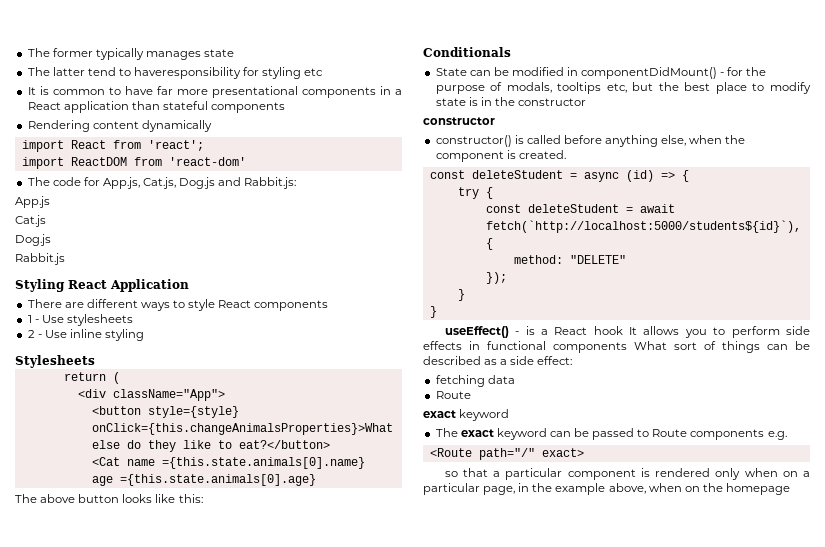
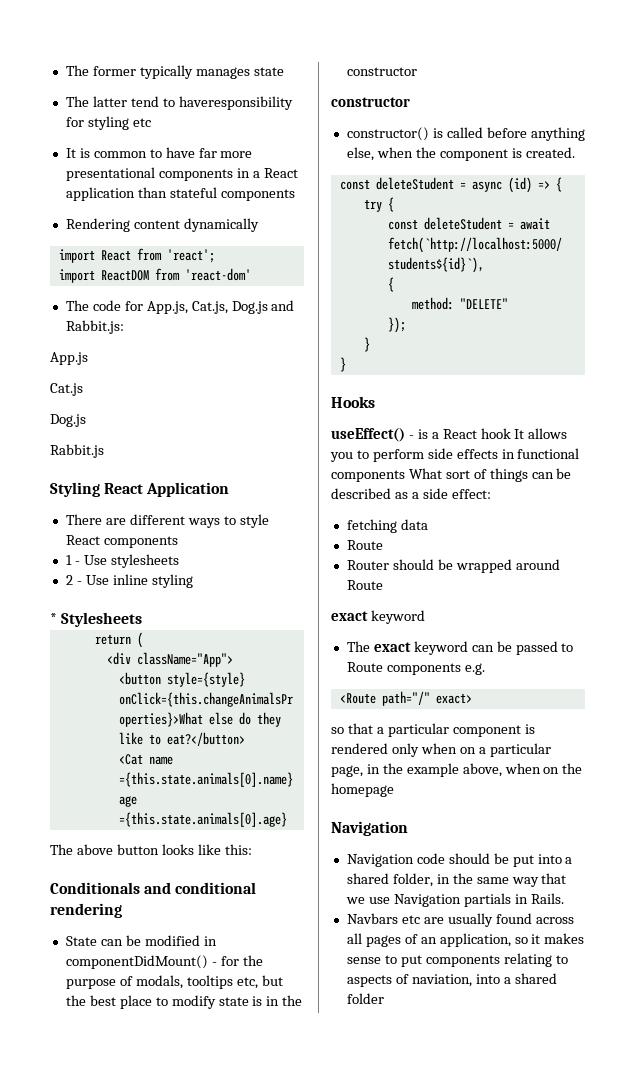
(145, 335) none -> [50,613,57,624] *
(511, 52) none -> [144,882,257,894] [50,903,122,918] and conditional rendering
(437, 312) none -> [331,396,375,408] // Hooks
(471, 395) none -> [346,559,560,573] [346,580,383,590] // Router should be wrapped around Route
(790, 489) none -> [331,821,408,836] [346,853,573,867] [346,873,567,887] [345,893,564,907] [346,913,574,927] [346,933,585,947] [346,953,568,967] [346,973,557,987] [346,993,384,1004] // Navigation // Navigation code should be put into a shared folder, in the same way that we use Navigation partials in Rails. // Navbars etc are usually found across all pages of an application, so it makes sense to put components relating to aspects of naviation, into a shared folder

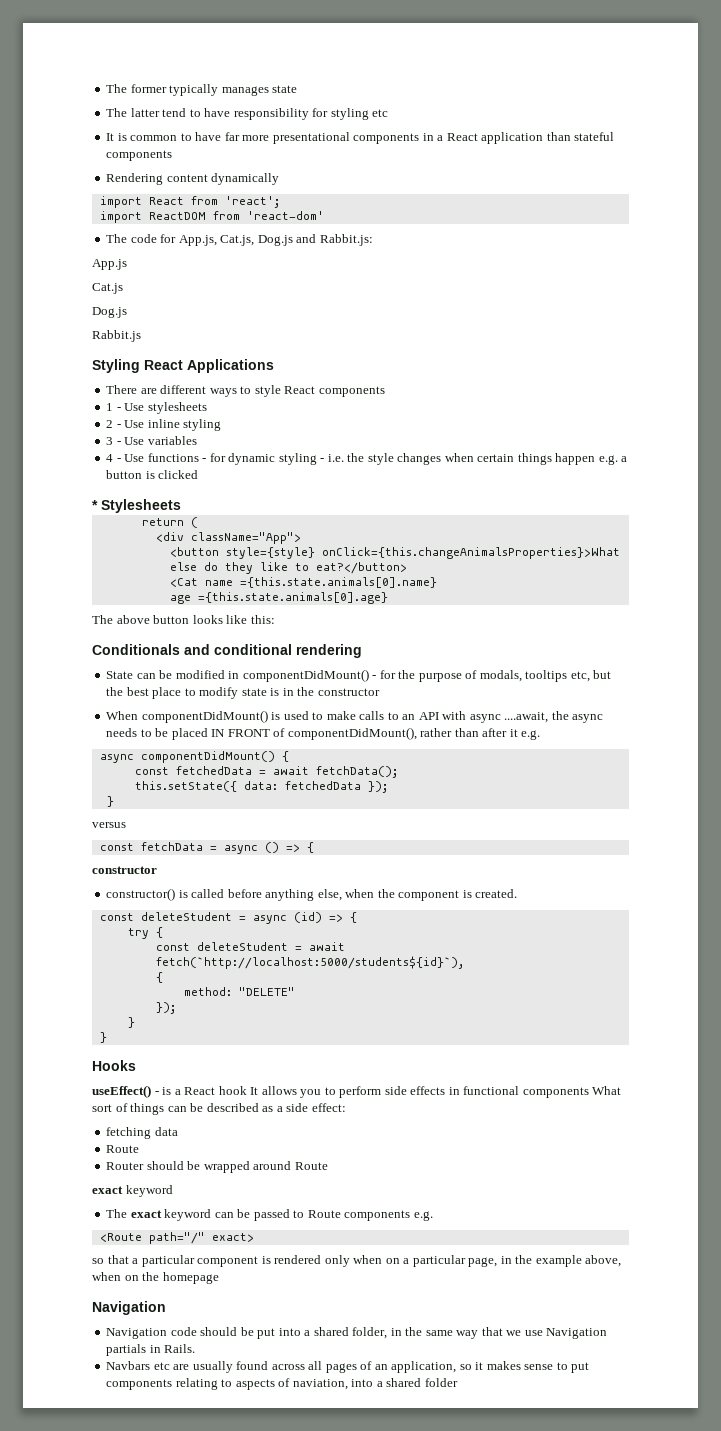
[178,96,293,110] haveresponsibility -> [204,108,309,120] have responsibility
[146,482,230,497] Application -> [187,359,274,373] Applications
(193, 581) none -> [106,436,197,445] [106,453,628,465] [106,470,199,479] // 3 - Use variables // 4 - Use functions - for dynamic styling - i.e. the style changes when certain things happen e.g. a button is clicked
(417, 71) none -> [106,710,604,723] [106,727,541,740] [99,751,289,763] [134,766,398,778] [134,781,388,793] [106,796,114,807] [92,822,126,828] [99,842,314,854] // When componentDidMount() is used to make calls to an API with async ....await, the async needs to be placed IN FRONT of componentDidMount(), rather than after it e.g. // async componentDidMount() { // const fetchedData = await fetchData(); // this.setState({ data: fetchedData }); // } // versus // const fetchData = async () => {

